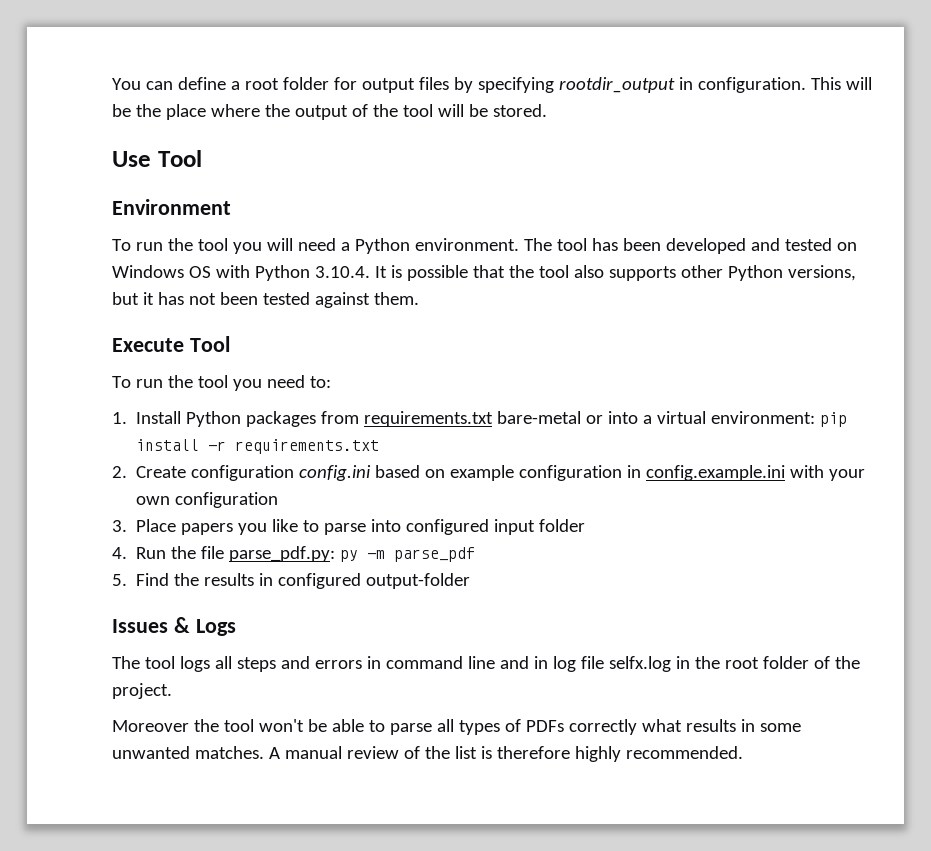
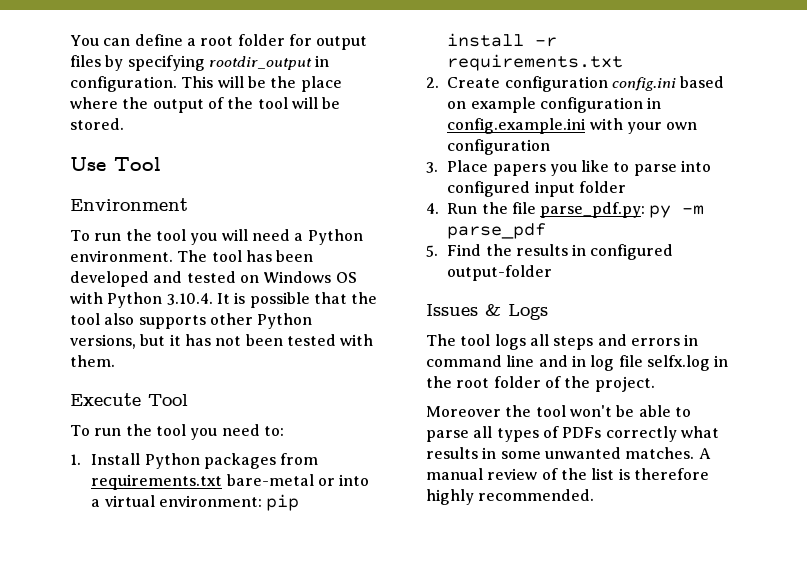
[314,292,370,308] against -> [340,334,374,346] with

